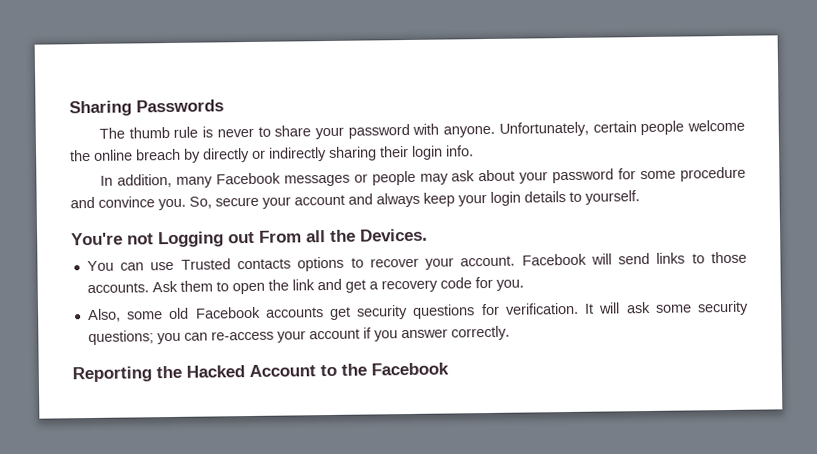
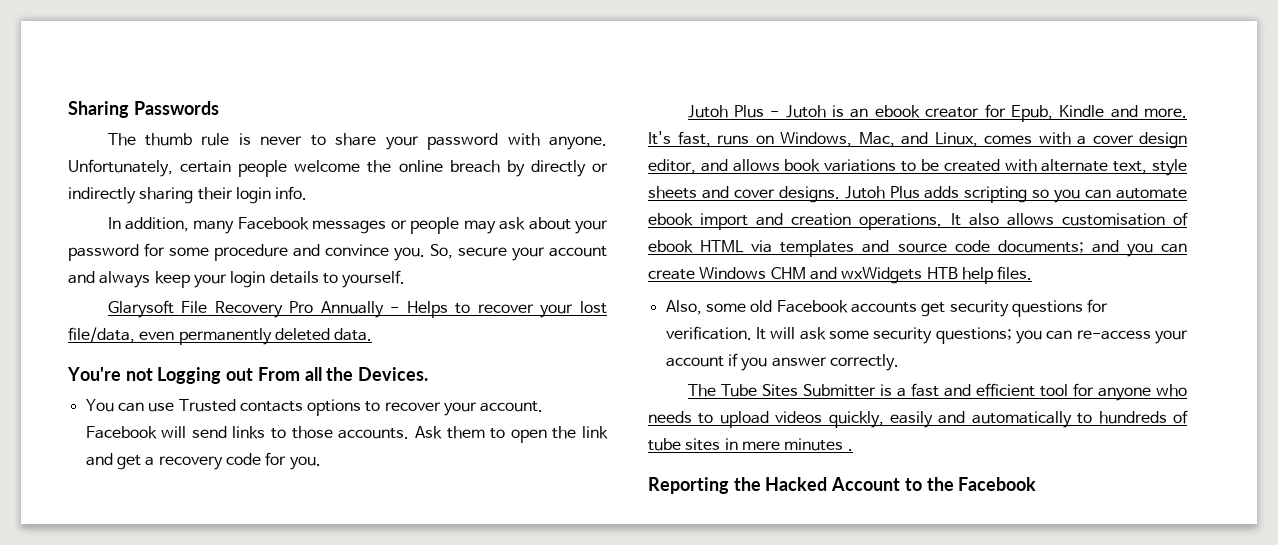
(640, 197) none -> [107,300,607,318] [68,327,373,345] // Glarysoft File Recovery Pro Annually - Helps to recover your lost file/data, even permanently deleted data.
(524, 285) none -> [687,104,1187,122] [648,131,1187,149] [648,159,1187,176] [648,186,1187,203] [648,212,1188,230] [648,240,1187,257] [648,266,1033,284] // Jutoh Plus - Jutoh is an ebook creator for Epub, Kindle and more. It's fast, runs on Windows, Mac, and Linux, comes with a cover design editor, and allows book variations to be created with alternate text, style sheets and cover designs. Jutoh Plus adds scripting so you can automate ebook import and creation operations. It also allows customisation of ebook HTML via templates and source code documents; and you can create Windows CHM and wxWidgets HTB help files.
(510, 333) none -> [687,383,1187,401] [648,410,1188,428] [648,438,853,451] // The Tube Sites Submitter is a fast and efficient tool for anyone who needs to upload videos quickly, easily and automatically to hundreds of tube sites in mere minutes .

